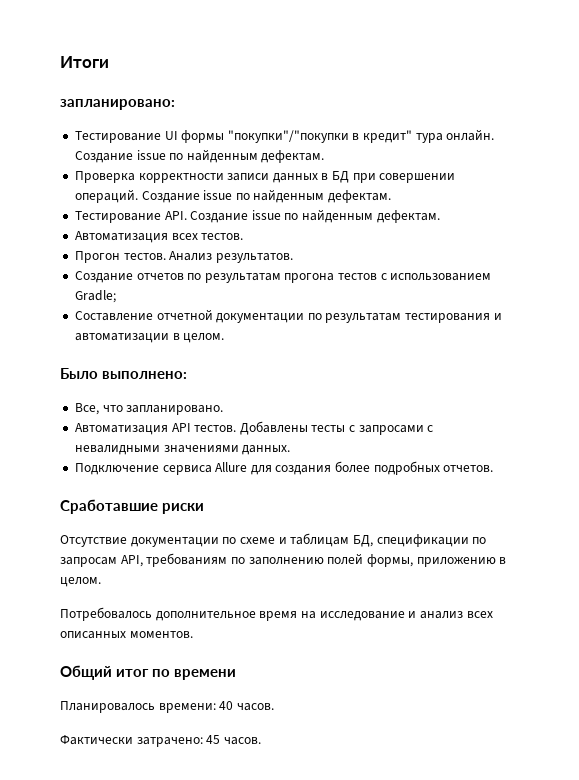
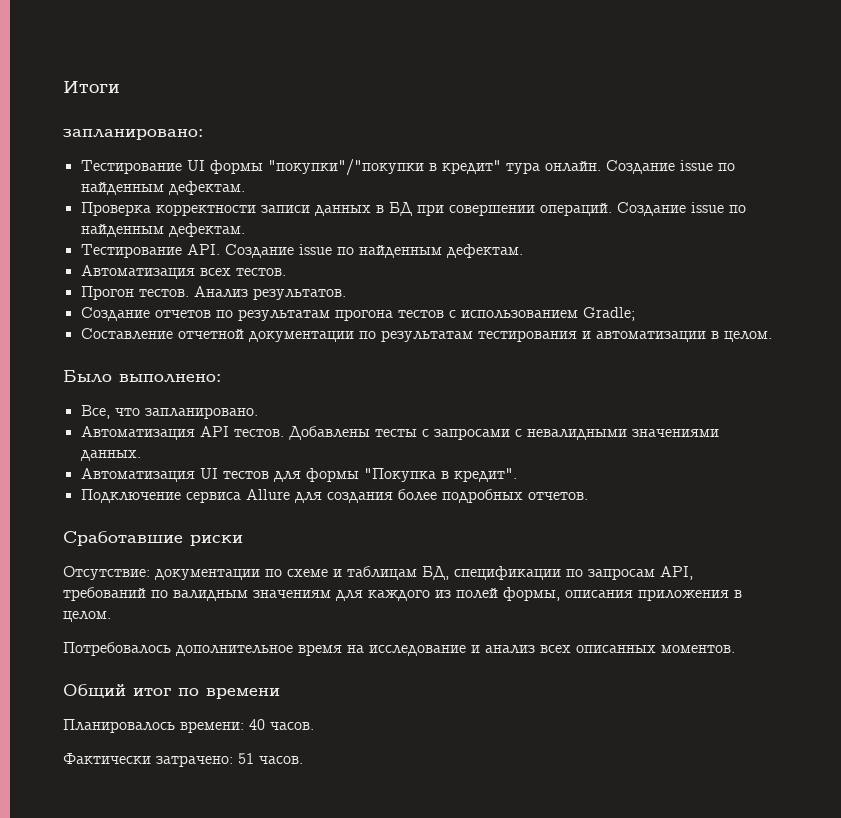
(291, 450) none -> [80,468,517,482] // Автоматизация UI тестов для формы "Покупка в кредит".
[60,535,127,547] Отсутствие -> [63,566,150,580] Отсутствие:
[146,553,496,567] требованиям по заполнению полей формы, приложению -> [63,587,729,601] требований по валидным значениям для каждого из полей формы, описания приложения
[206,735,221,744] 45 -> [238,753,254,764] 51

